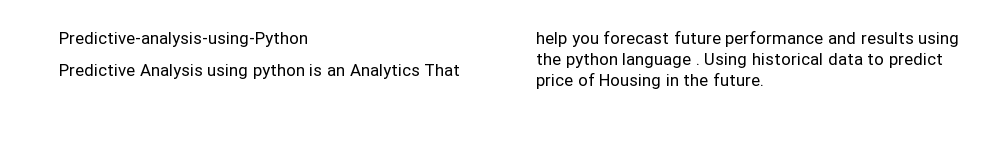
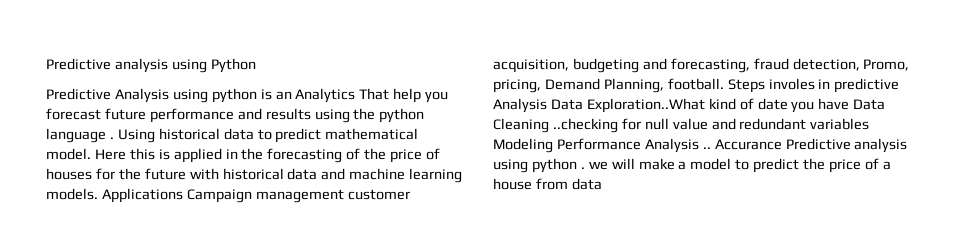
[59,32,308,47] Predictive-analysis-using-Python -> [46,58,256,73] Predictive analysis using Python
[536,72,764,89] price of Housing in the future. -> [325,128,419,140] [46,148,441,163] [46,168,463,183] [46,188,410,203] [493,58,910,73] [493,78,900,93] [493,98,886,113] [493,118,870,133] [493,138,908,153] [493,158,891,173] [493,178,602,190] mathematical model. Here this is applied in the forecasting of the price of houses for the future with historical data and machine learning models. Applications Campaign management customer acquisition, budgeting and forecasting, fraud detection, Promo, pricing, Demand Planning, football. Steps involes in predictive Analysis Data Exploration..What kind of date you have Data Cleaning ..checking for null value and redundant variables Modeling Performance Analysis .. Accurance Predictive analysis using python . we will make a model to predict the price of a house from data

